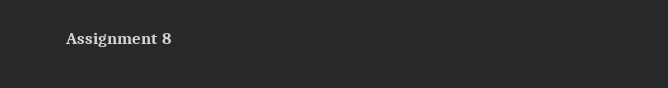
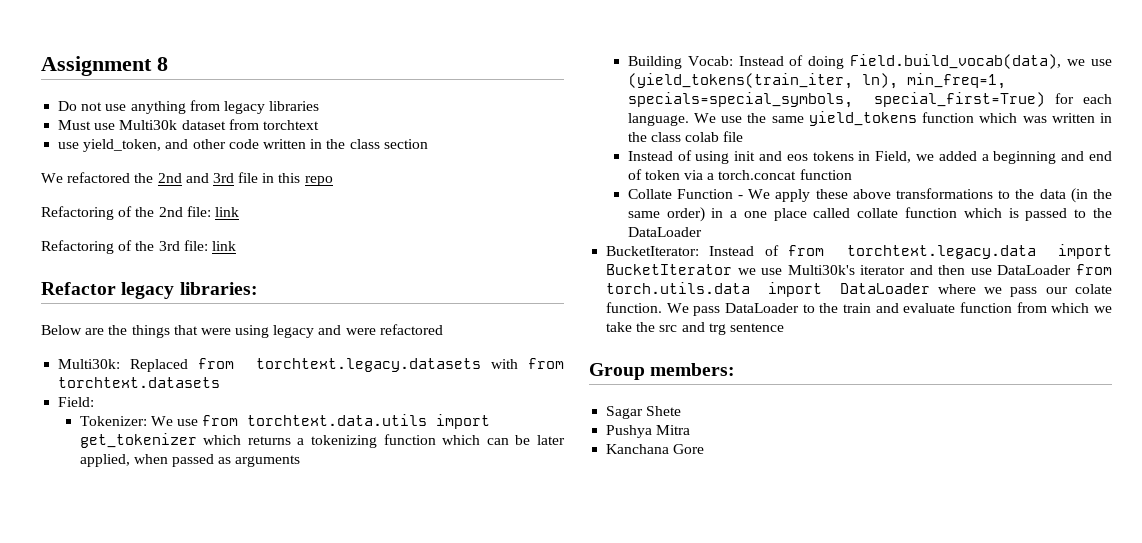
(171, 38) none -> [58,100,320,114] [58,119,319,130] [58,139,428,152] [41,172,333,186] [41,206,239,220] [41,240,236,254] [41,282,258,299] [41,324,443,338] [58,358,564,372] [58,377,221,388] [58,397,95,407] [79,414,491,429] [79,433,565,448] [79,454,301,467] [627,54,1112,69] [627,73,1006,89] [627,92,1112,108] [627,111,1112,126] [627,131,744,142] [627,150,1112,164] [627,169,852,180] [627,188,1112,203] [627,207,1112,222] [627,227,702,237] [606,244,1112,259] [606,264,1112,275] [606,282,1112,297] [606,302,1112,316] [606,322,784,335] [589,363,736,380] [606,406,682,419] [606,425,691,438] [606,444,705,454] // Do not use anything from legacy libraries // Must use Multi30k dataset from torchtext // use yield_token, and other code written in the class section // We refactored the 2nd and 3rd file in this repo // Refactoring of the 2nd file: link // Refactoring of the 3rd file: link // Refactor legacy libraries: // Below are the things that were using legacy and were refactored // Multi30k: Replaced from torchtext.legacy.datasets with from torchtext.datasets // Field: // Tokenizer: We use from torchtext.data.utils import get_tokenizer which returns a tokenizing function which can be later applied, when passed as arguments // Building Vocab: Instead of doing Field.build_vocab(data), we use (yield_tokens(train_iter, ln), min_freq=1, specials=special_symbols, special_first=True) for each language. We use the same yield_tokens function which was written in the class colab file // Instead of using init and eos tokens in Field, we added a beginning and end of token via a torch.concat function // Collate Function - We apply these above transformations to the data (in the same order) in a one place called collate function which is passed to the DataLoader // BucketIterator: Instead of from torchtext.legacy.data import BucketIterator we use Multi30k's iterator and then use DataLoader from torch.utils.data import DataLoader where we pass our colate function. We pass DataLoader to the train and evaluate function from which we take the src and trg sentence // Group members: // Sagar Shete // Pushya Mitra // Kanchana Gore

